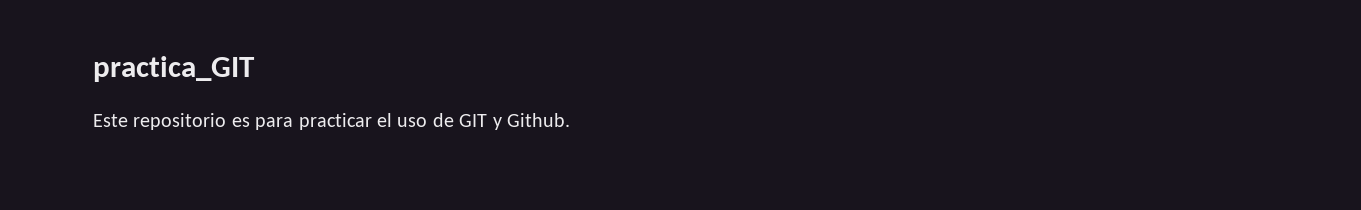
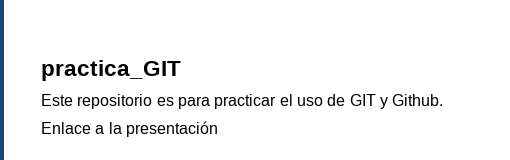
(570, 120) none -> [41,121,218,137] // Enlace a la presentación

